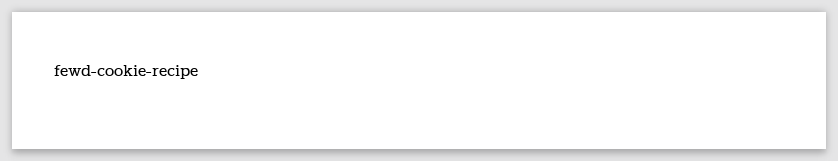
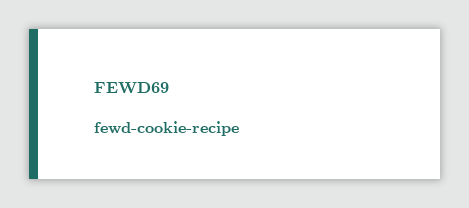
(54, 72) none -> [94,82,169,94] FEWD69 //

